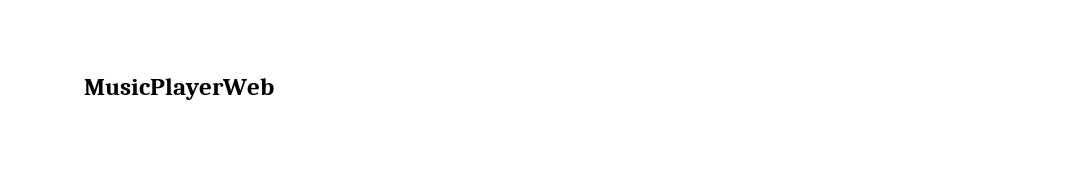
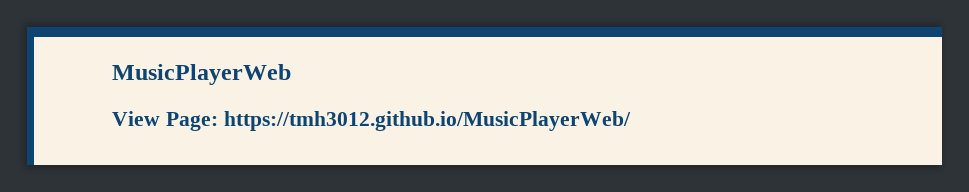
(274, 89) none -> [112,111,631,131] // View Page: https://tmh3012.github.io/MusicPlayerWeb/

